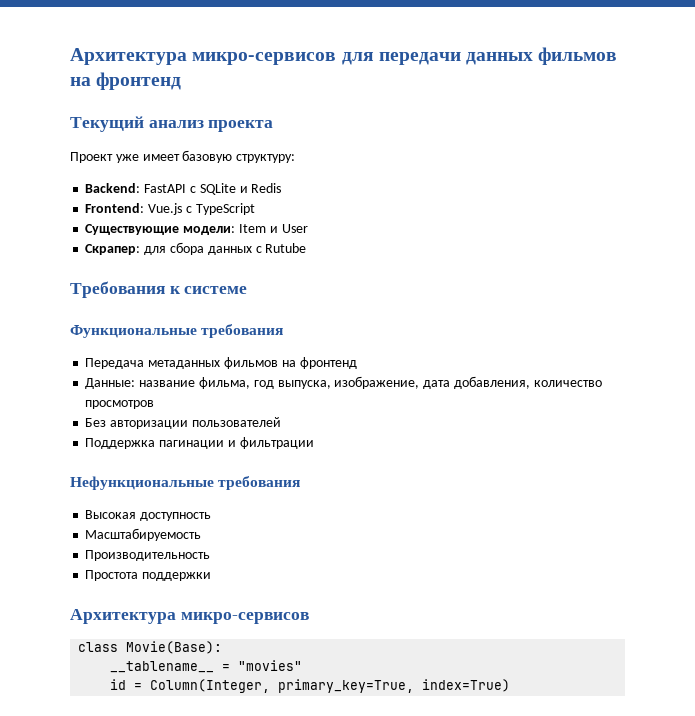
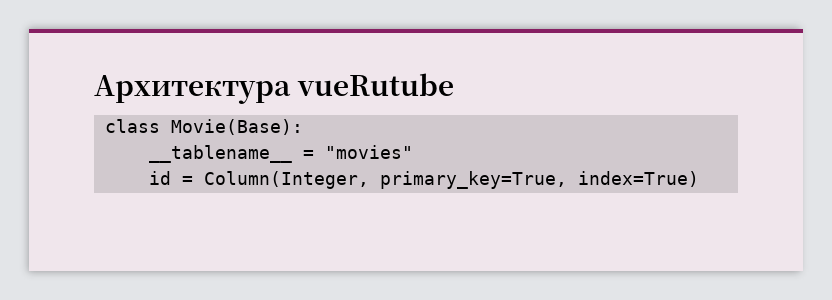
[70,47,618,65] [70,72,182,90] [70,116,274,132] [70,150,296,163] [85,183,282,195] [85,203,255,215] [85,224,308,235] [85,242,307,255] [70,281,248,298] [70,324,284,338] [85,357,357,369] [85,376,602,389] [85,400,155,409] [85,417,281,429] [85,437,314,449] [70,476,301,490] [85,510,212,521] [85,528,202,541] [85,550,211,561] [85,570,212,581] [70,609,309,624] Архитектура микро-сервисов для передачи данных фильмов на фронтенд // Текущий анализ проекта // Проект уже имеет базовую структуру: // Backend: FastAPI с SQLite и Redis // Frontend: Vue.js с TypeScript // Существующие модели: Item и User // Скрапер: для сбора данных с Rutube // Требования к системе // Функциональные требования // Передача метаданных фильмов на фронтенд // Данные: название фильма, год выпуска, изображение, дата добавления, количество просмотров // Без авторизации пользователей // Поддержка пагинации и фильтрации // Нефункциональные требования // Высокая доступность // Масштабируемость // Производительность // Простота поддержки // Архитектура микро-сервисов -> [94,73,454,104] Архитектура vueRutube

